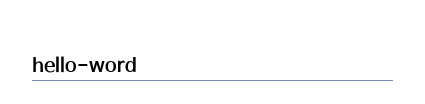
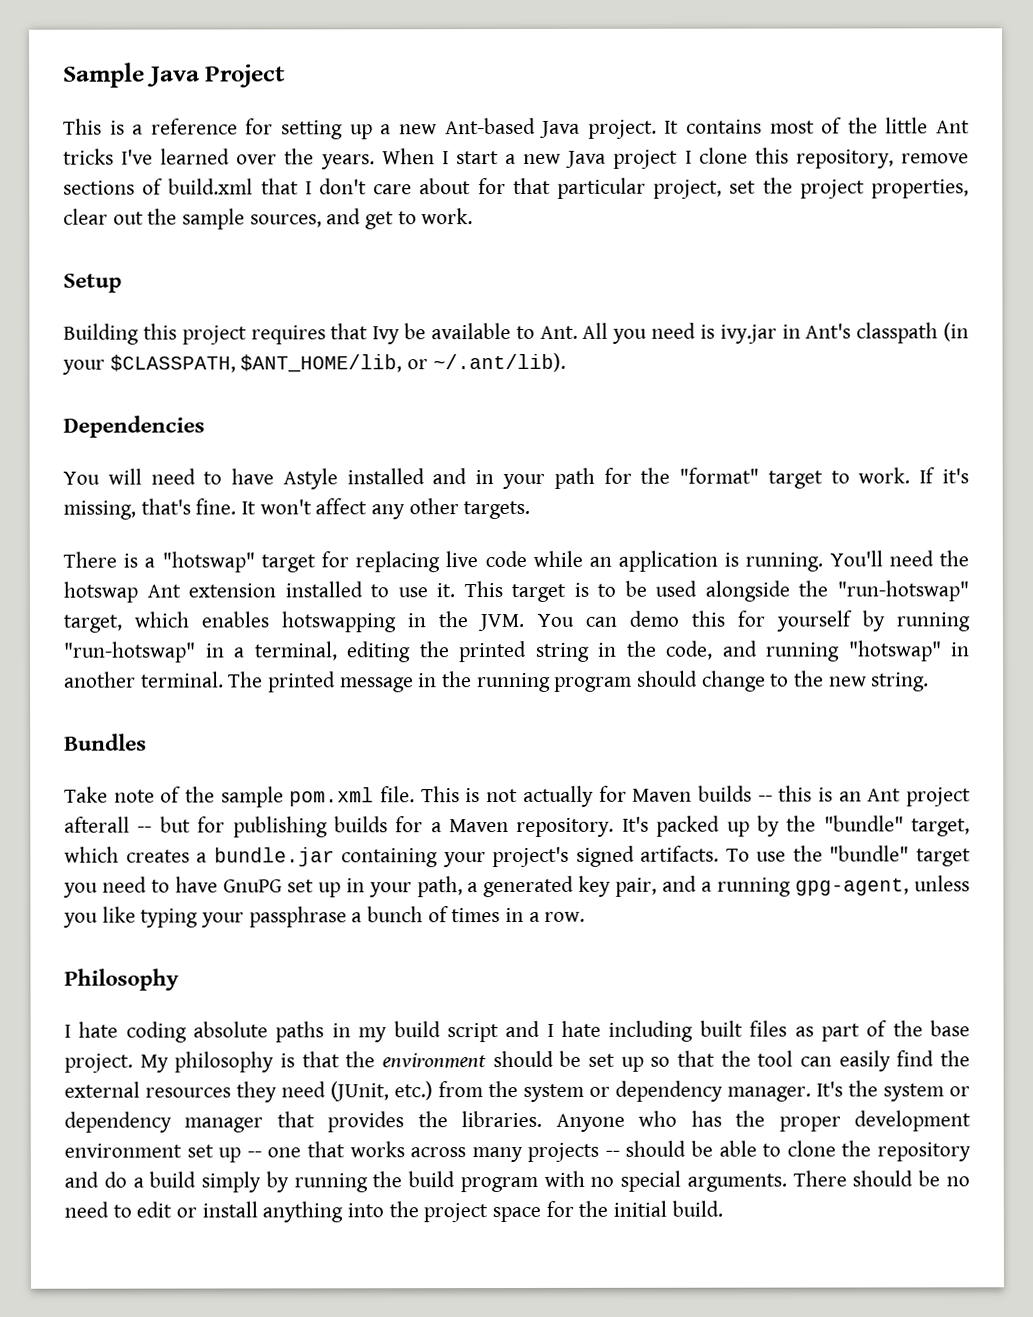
[32,56,137,73] hello-word -> [63,62,287,88] [63,117,970,140] [63,147,970,170] [63,177,970,199] [63,208,474,230] [63,273,122,293] [63,322,970,345] [62,352,566,375] [63,415,205,438] [63,467,970,490] [63,498,531,520] [63,550,969,573] [63,580,969,603] [63,610,970,633] [63,640,969,663] [64,670,930,693] [64,733,147,751] [64,785,972,808] [64,815,970,838] [64,845,972,868] [63,875,971,898] [63,906,586,928] [64,968,179,991] [64,1020,970,1043] [64,1050,970,1073] [64,1080,970,1103] [64,1110,972,1133] [64,1140,972,1163] [64,1170,970,1193] [64,1200,723,1223] Sample Java Project // This is a reference for setting up a new Ant-based Java project. It contains most of the little Ant tricks I've learned over the years. When I start a new Java project I clone this repository, remove sections of build.xml that I don't care about for that particular project, set the project properties, clear out the sample sources, and get to work. // Setup // Building this project requires that Ivy be available to Ant. All you need is ivy.jar in Ant's classpath (in your $CLASSPATH, $ANT_HOME/lib, or ~/.ant/lib). // Dependencies // You will need to have Astyle installed and in your path for the "format" target to work. If it's missing, that's fine. It won't affect any other targets. // There is a "hotswap" target for replacing live code while an application is running. You'll need the hotswap Ant extension installed to use it. This target is to be used alongside the "run-hotswap" target, which enables hotswapping in the JVM. You can demo this for yourself by running "run-hotswap" in a terminal, editing the printed string in the code, and running "hotswap" in another terminal. The printed message in the running program should change to the new string. // Bundles // Take note of the sample pom.xml file. This is not actually for Maven builds -- this is an Ant project afterall -- but for publishing builds for a Maven repository. It's packed up by the "bundle" target, which creates a bundle.jar containing your project's signed artifacts. To use the "bundle" target you need to have GnuPG set up in your path, a generated key pair, and a running gpg-agent, unless you like typing your passphrase a bunch of times in a row. // Philosophy // I hate coding absolute paths in my build script and I hate including built files as part of the base project. My philosophy is that the environment should be set up so that the tool can easily find the external resources they need (JUnit, etc.) from the system or dependency manager. It's the system or dependency manager that provides the libraries. Anyone who has the proper development environment set up -- one that works across many projects -- should be able to clone the repository and do a build simply by running the build program with no special arguments. There should be no need to edit or install anything into the project space for the initial build.

